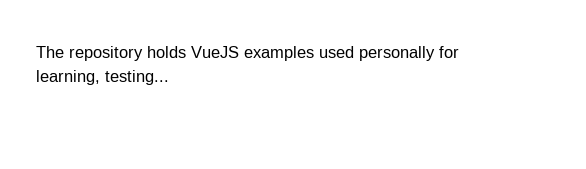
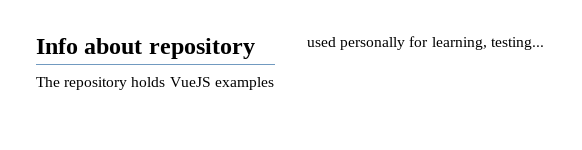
(36, 52) none -> [36,38,255,59] Info about repository //

